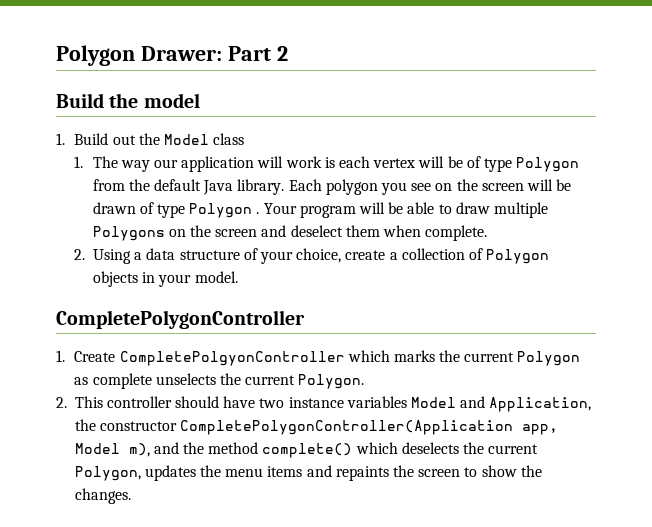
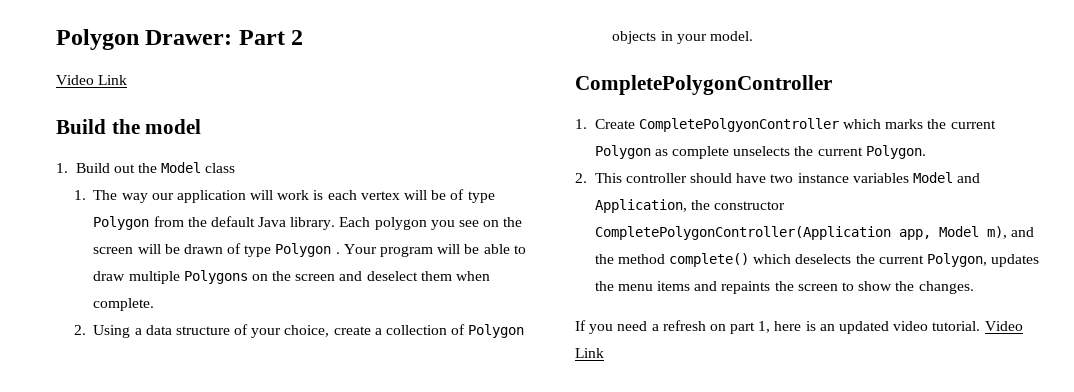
(288, 53) none -> [56,75,128,85] // Video Link
(131, 496) none -> [575,320,1023,334] [575,348,604,358] // If you need a refresh on part 1, here is an updated video tutorial. Video Link

